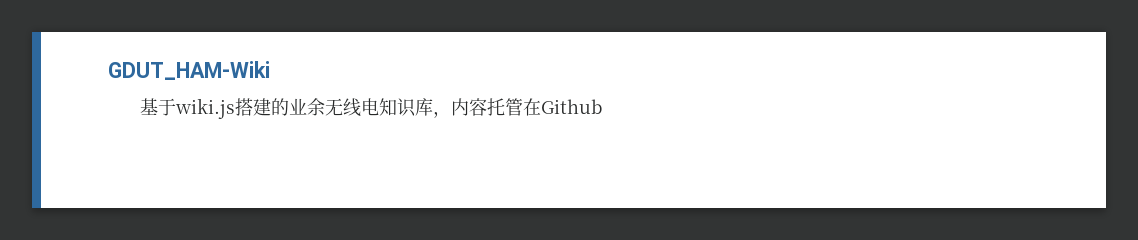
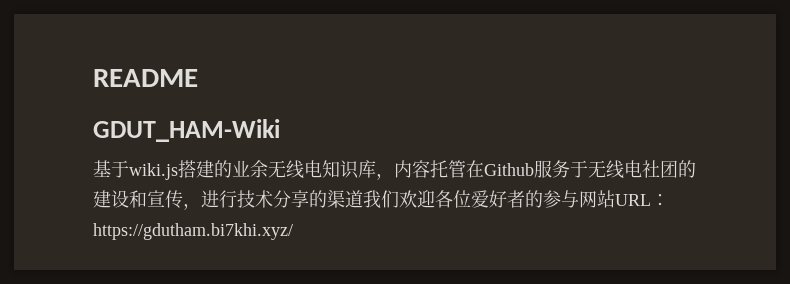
(108, 70) none -> [93,69,198,87] README //
(602, 106) none -> [534,160,696,179] [93,190,669,210] [93,223,293,240] 服务于无线电社团的建设和宣传，进行技术分享的渠道我们欢迎各位爱好者的参与网站URL：https://gdutham.bi7khi.xyz/

